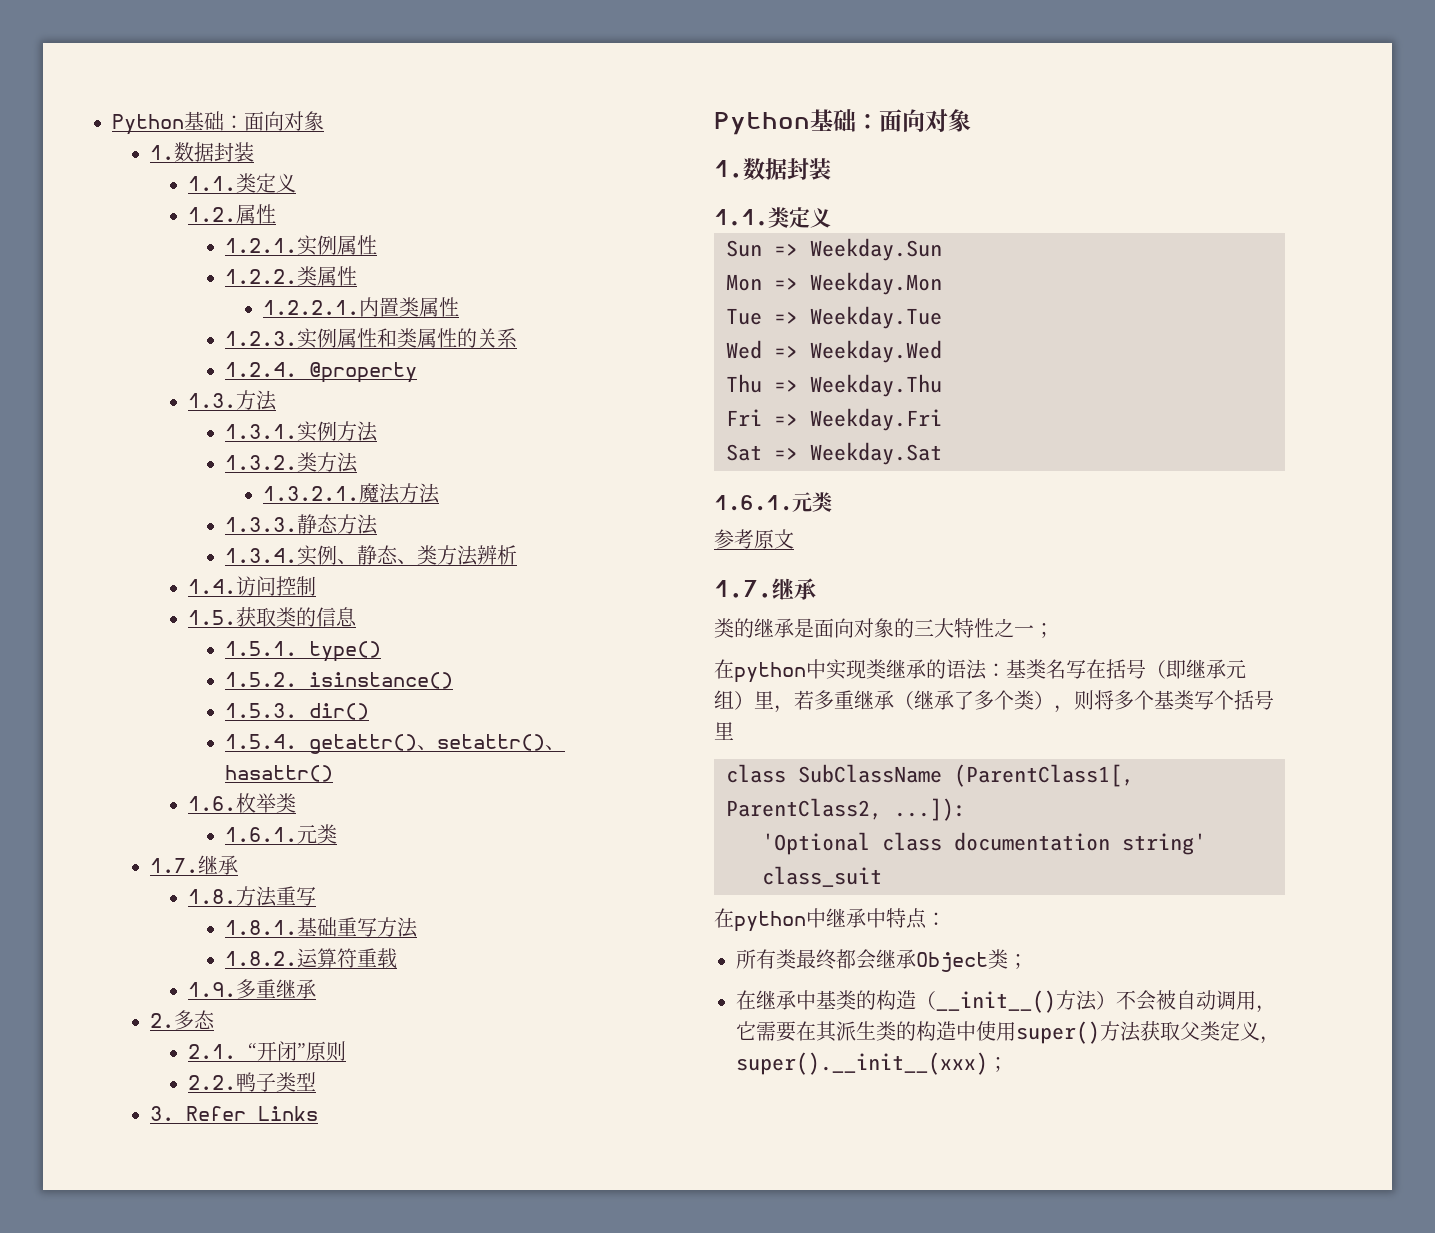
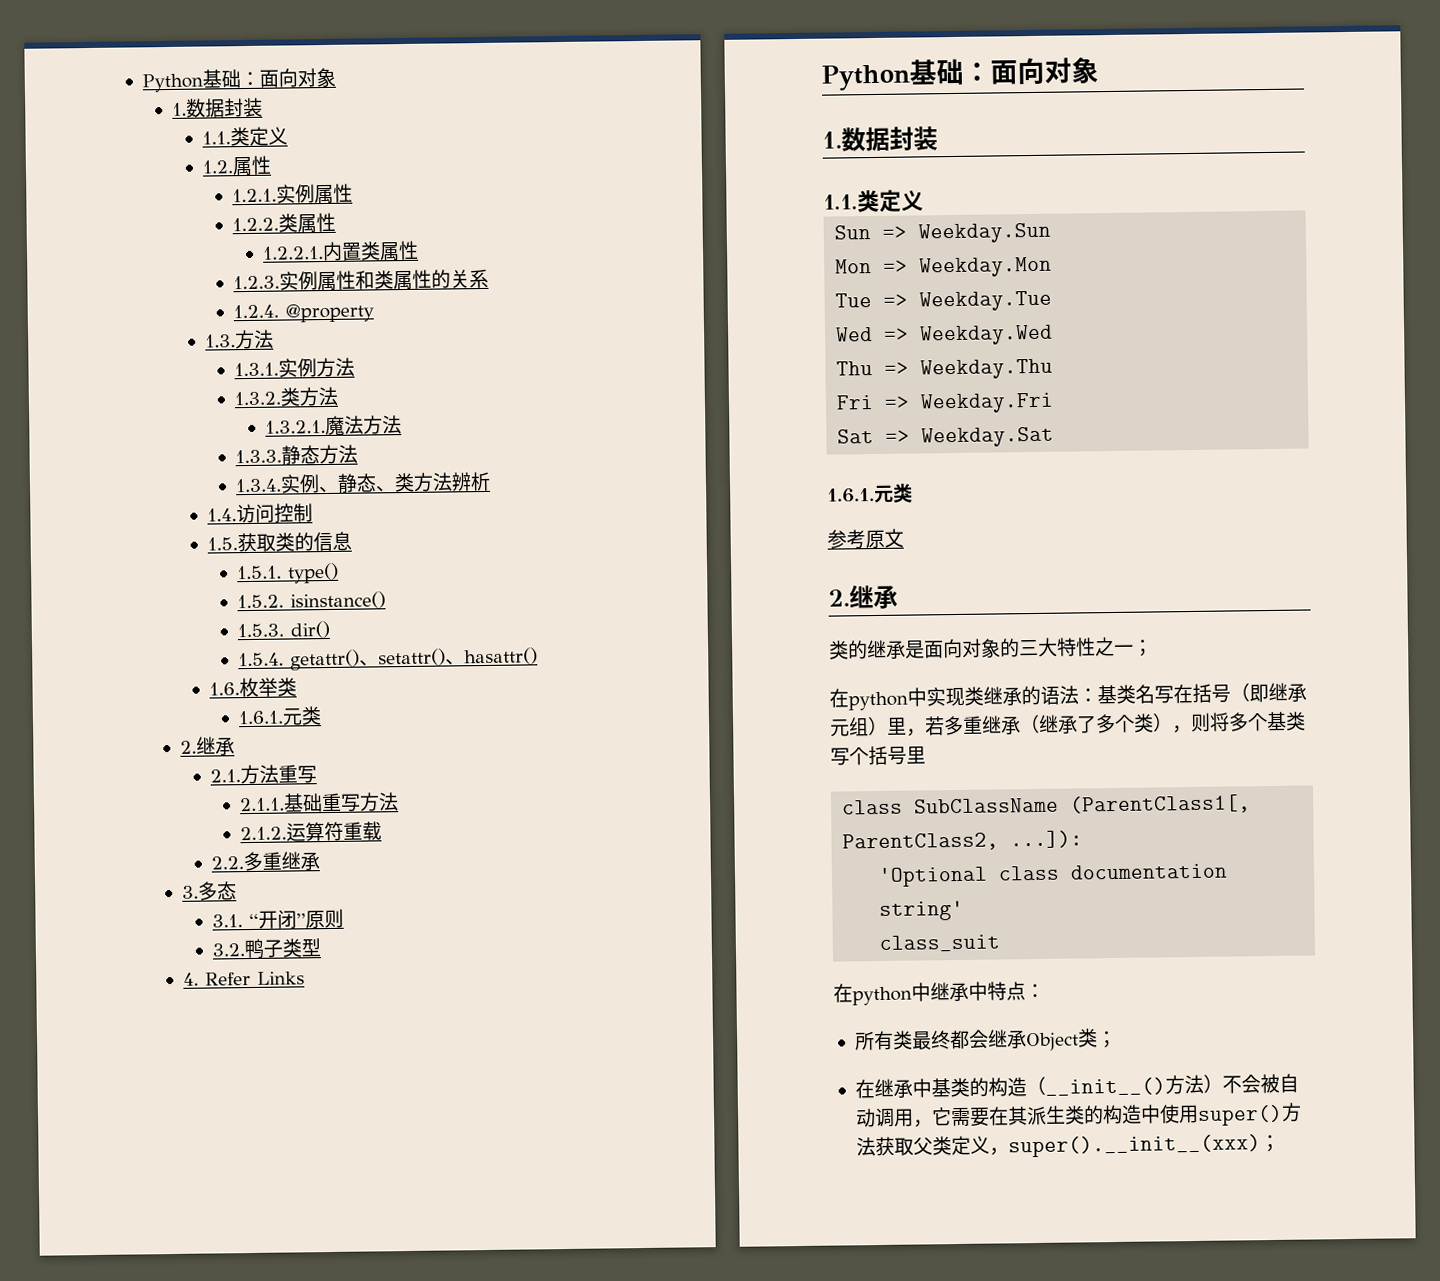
[149,855,238,875] [187,889,236,904] 1.7.继承 // 1.8. -> [180,736,236,756] [209,769,241,783] 2.继承 // 2.1.
[225,920,298,935] 1.8.1. -> [239,797,286,812] 2.1.1.
[225,951,298,966] 1.8.2. -> [240,826,288,841] 2.1.2.
[187,982,236,997] 1.9. -> [210,856,244,870] 2.2.
[149,1013,174,1028] 2. -> [182,885,200,899] 3.
[187,1044,236,1059] 2.1. -> [211,914,243,928] 3.1.
[187,1075,236,1090] 2.2. -> [211,943,245,957] 3.2.
[149,1106,174,1121] 3. -> [183,972,200,986] 4.
[714,580,772,598] 1.7. -> [828,589,850,607] 2.

